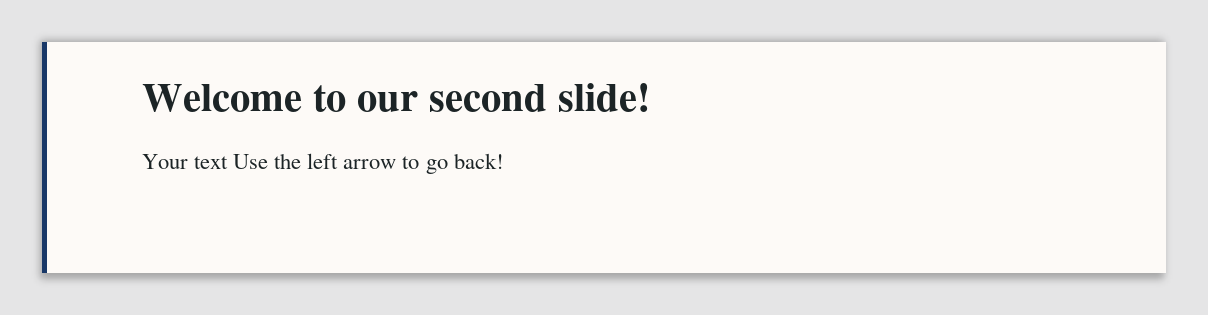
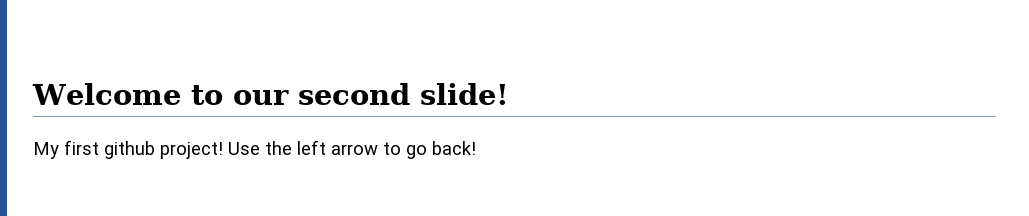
[142,154,229,169] Your text -> [33,140,223,159] My first github project!

